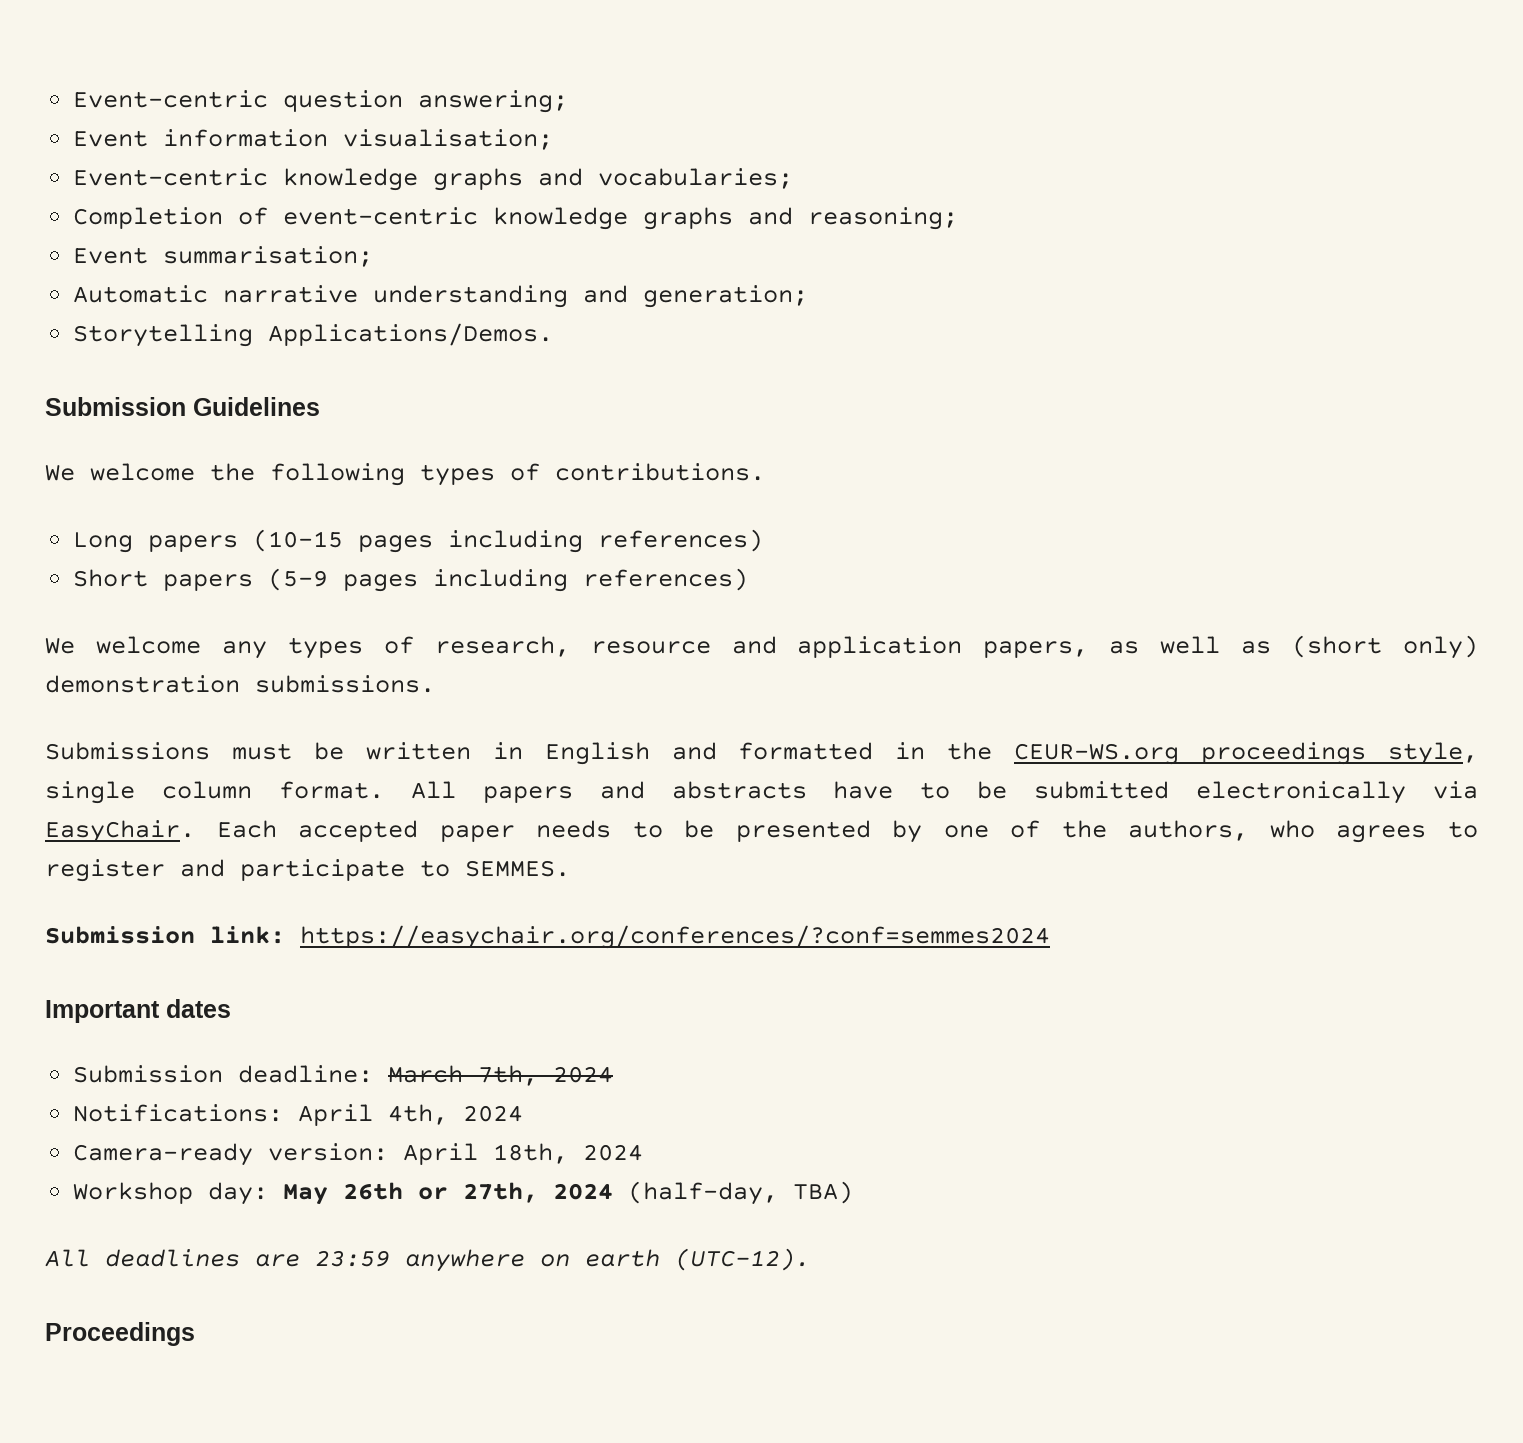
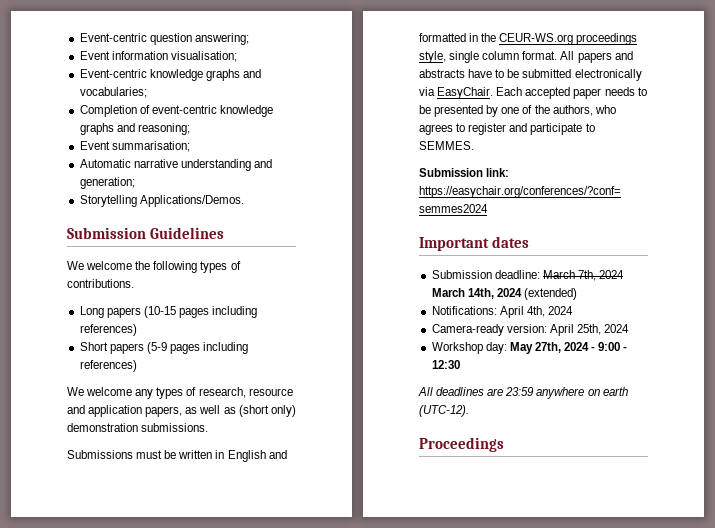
(614, 1074) none -> [431,288,577,300] March 14th, 2024 (extended)
[493,1143,569,1164] 18th, -> [576,324,601,335] 25th,
[343,1181,854,1205] 26th or 27th, 2024 (half-day, TBA) -> [534,342,628,353] [431,360,460,369] 27th, 2024 - 9:00 - 12:30

